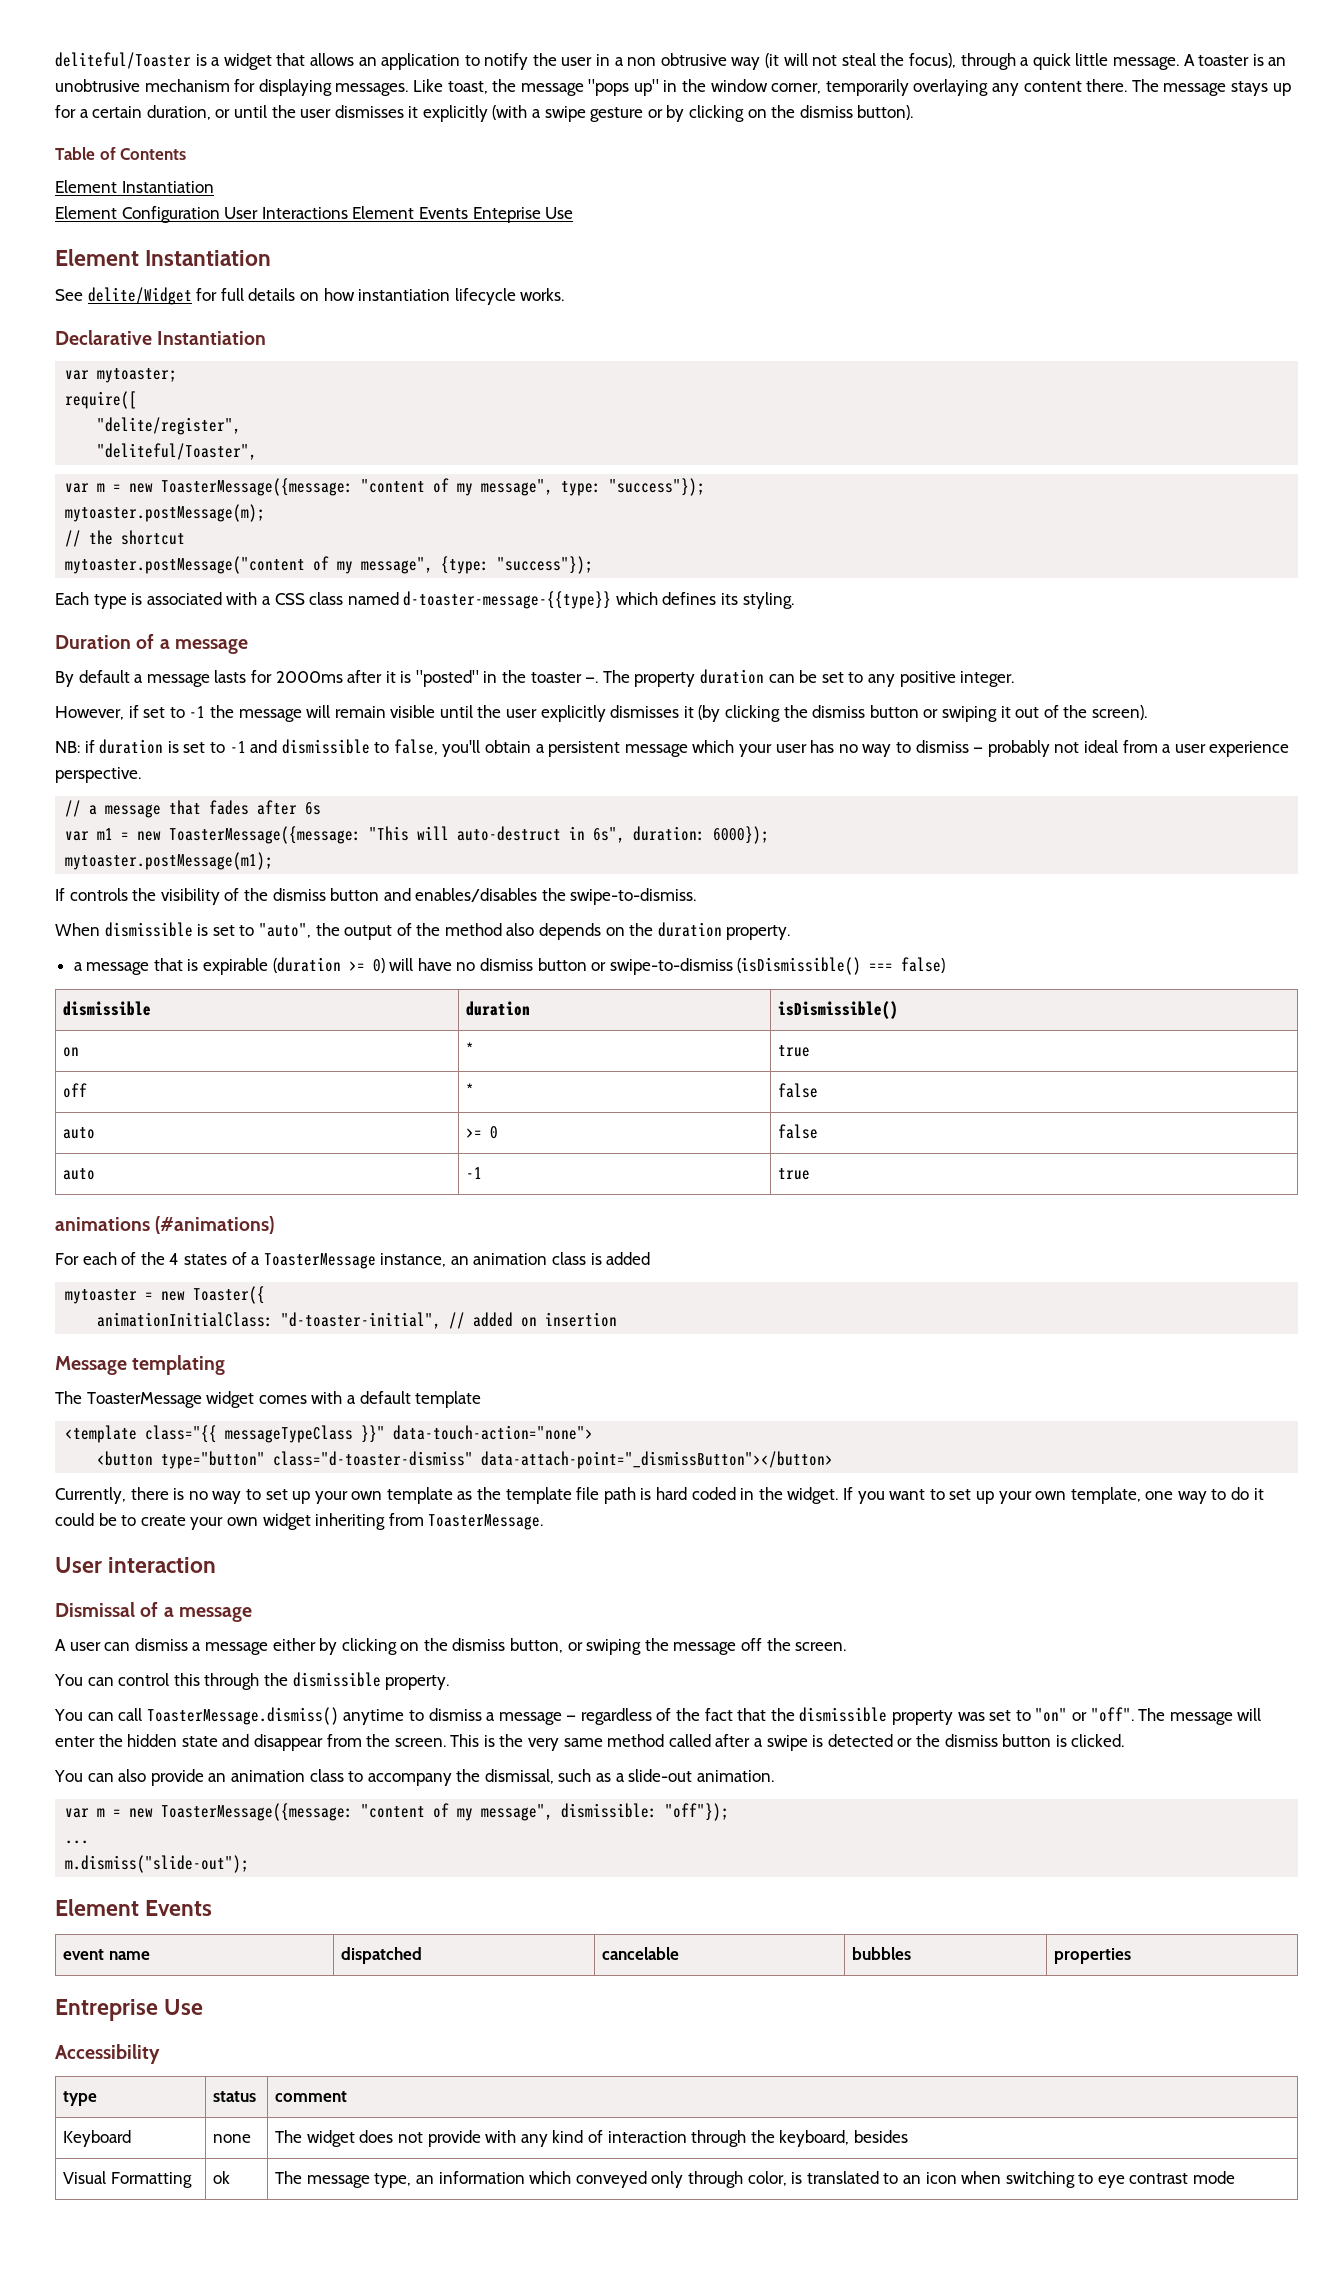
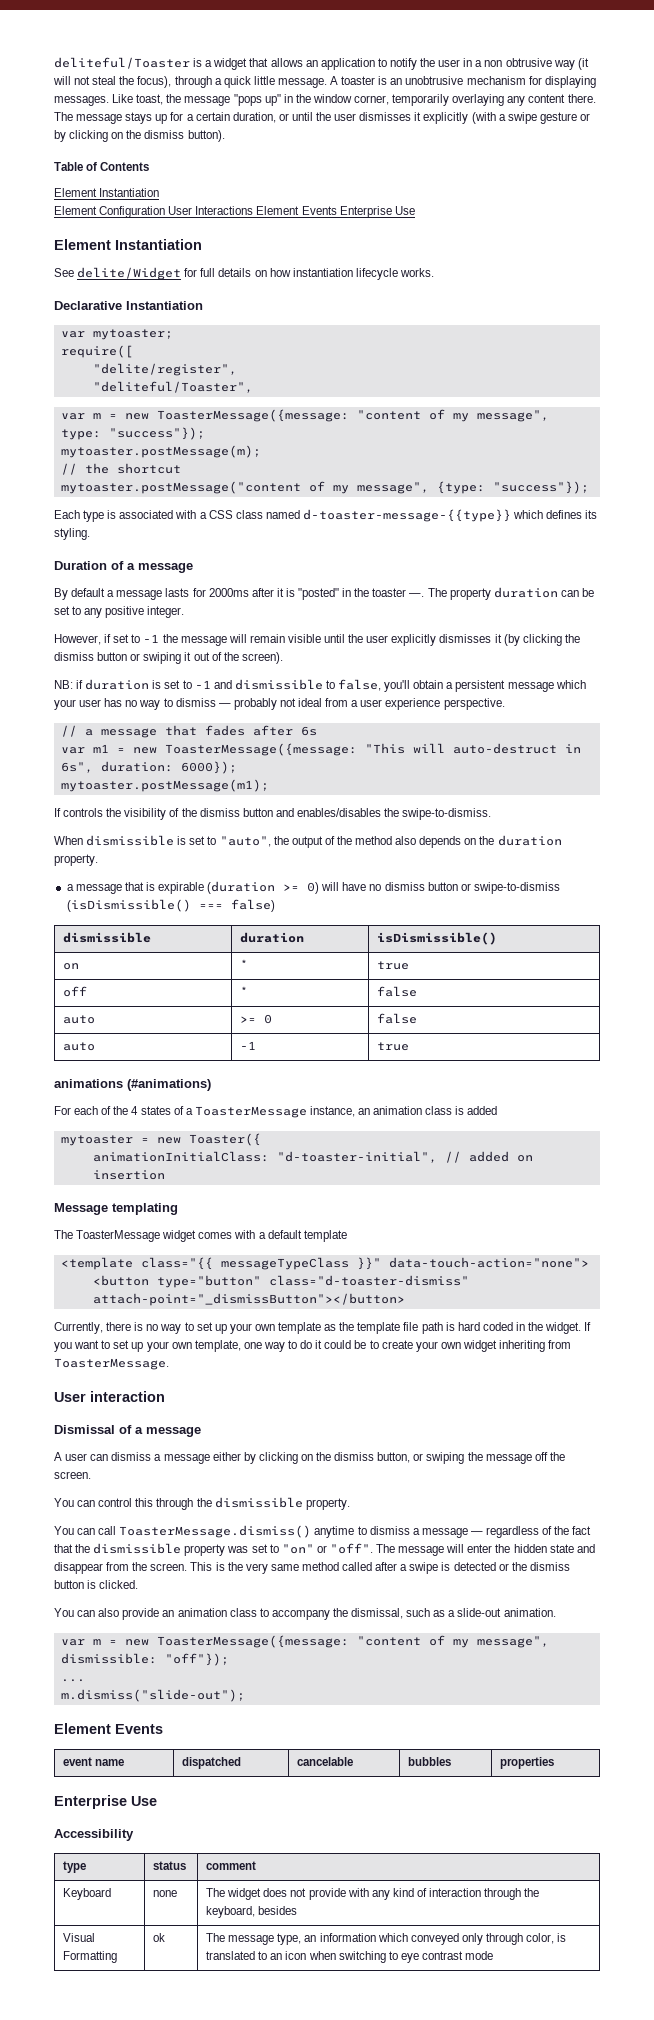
[472,207,541,223] Enteprise -> [339,206,392,218] Enterprise
[481,1451,834,1469] data-attach-point="_dismissButton"></button> -> [92,1293,405,1306] attach-point="_dismissButton"></button>
[55,1999,158,2021] Entreprise -> [54,1795,127,1809] Enterprise

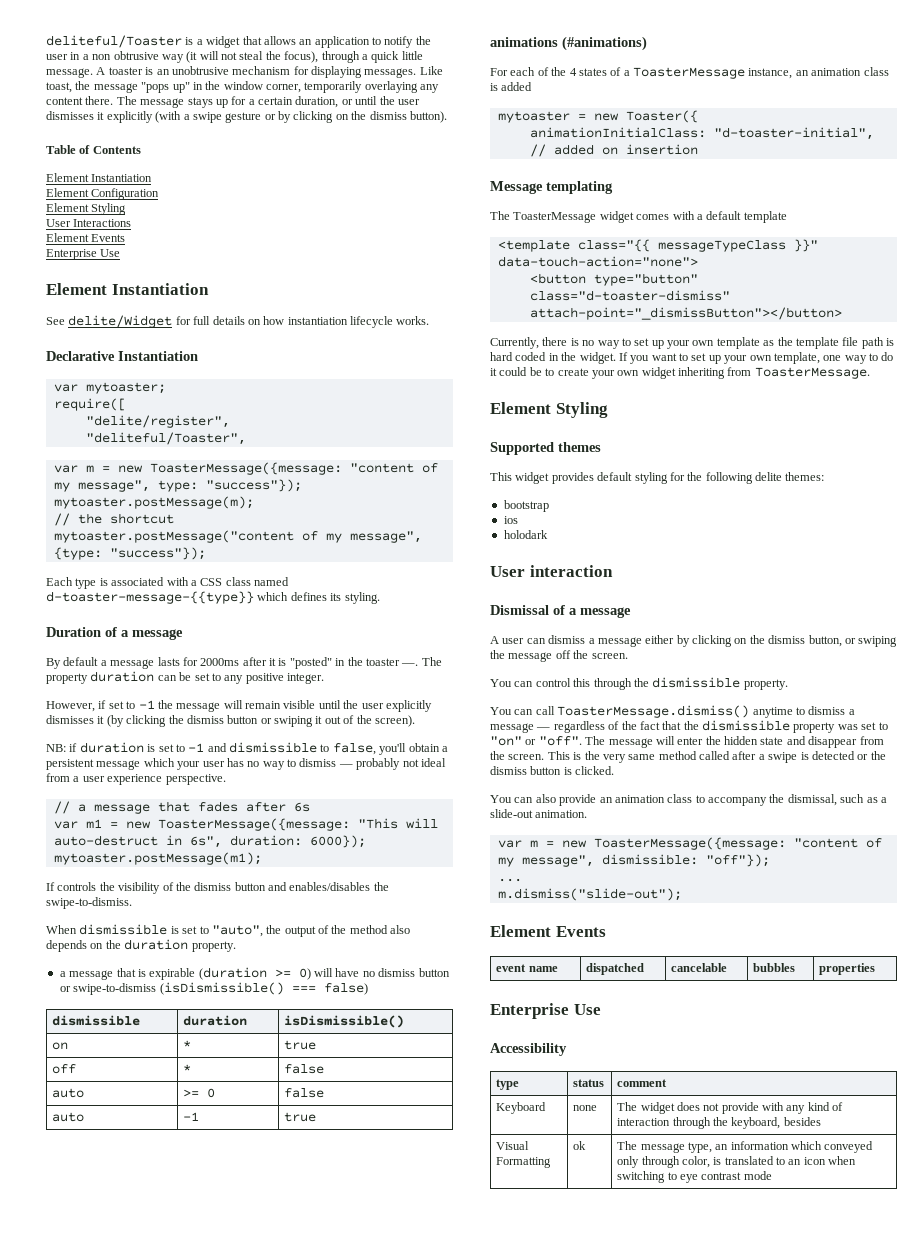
(166, 212) none -> [46,203,127,215] // Element Styling //
[256,206,337,215] Element Events -> [46,233,126,242] // Element Events //
(169, 1364) none -> [490,402,608,418] [490,442,601,455] [490,472,825,484] [503,500,549,512] [503,516,518,524] [503,530,548,539] // Element Styling // Supported themes // This widget provides default styling for the following delite themes: // bootstrap // ios // holodark

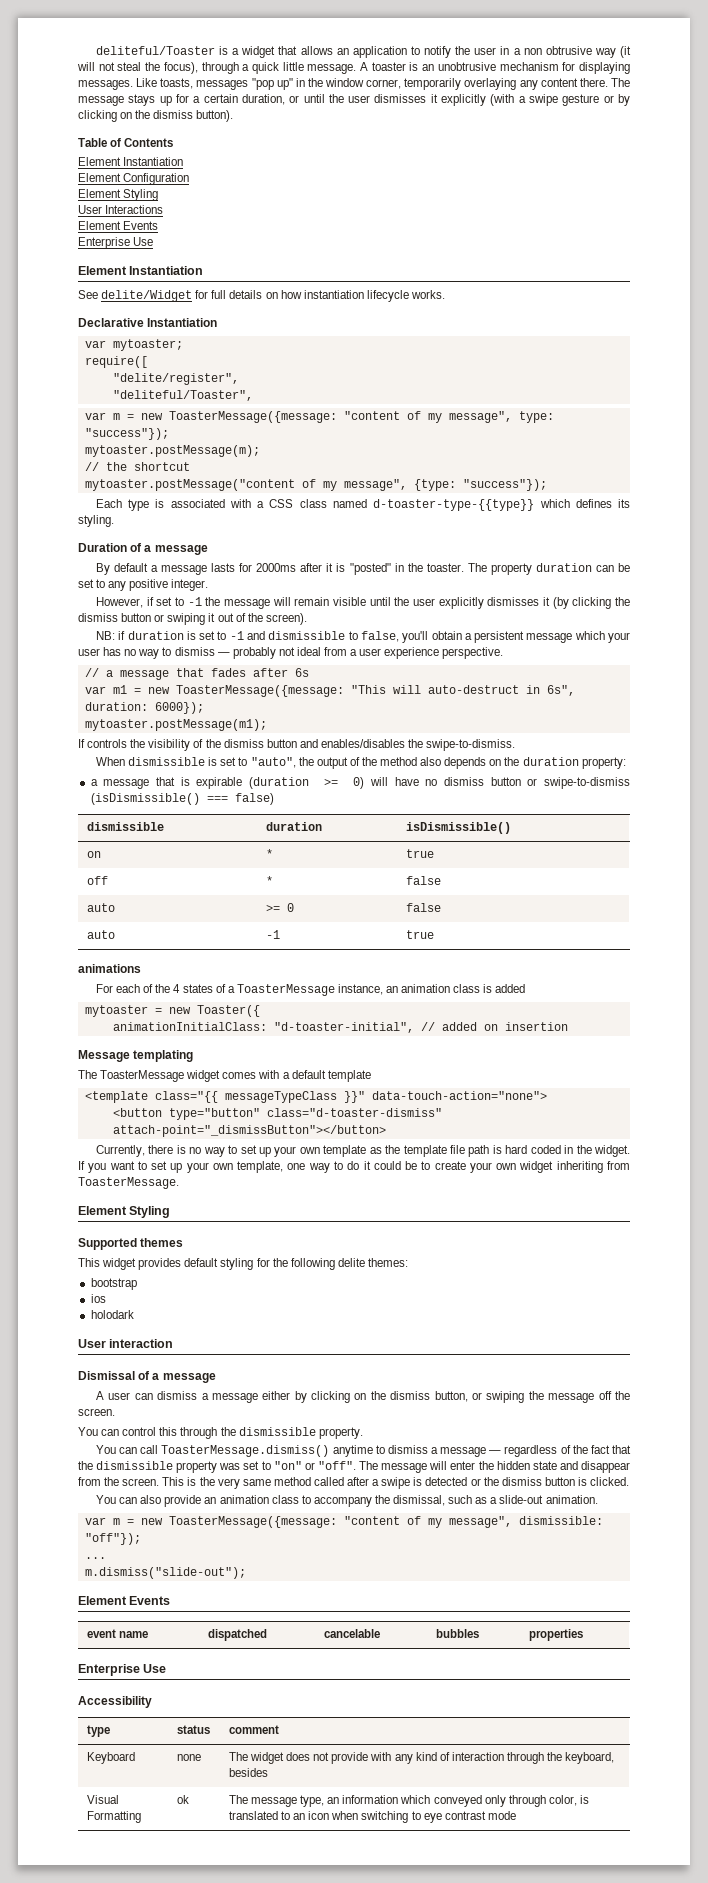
[46,81,170,93] toast, the message "pops -> [160,78,274,90] toasts, messages "pop
[46,591,254,604] d-toaster-message-{{type}} -> [373,499,535,511] d-toaster-type-{{type}}
[365,658,419,666] toaster —. -> [426,563,464,572] toaster.
[191,941,236,952] property. -> [581,757,626,769] property:
[562,36,647,51] (#animations) -> (141, 968) none

